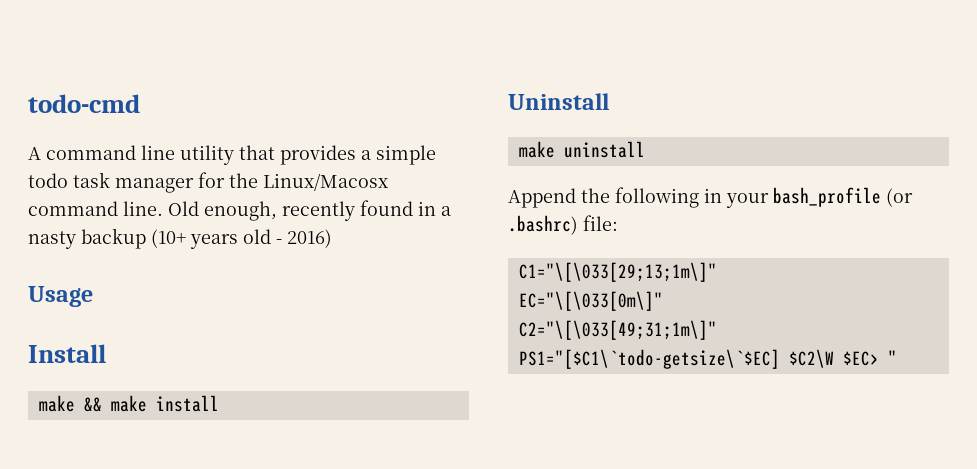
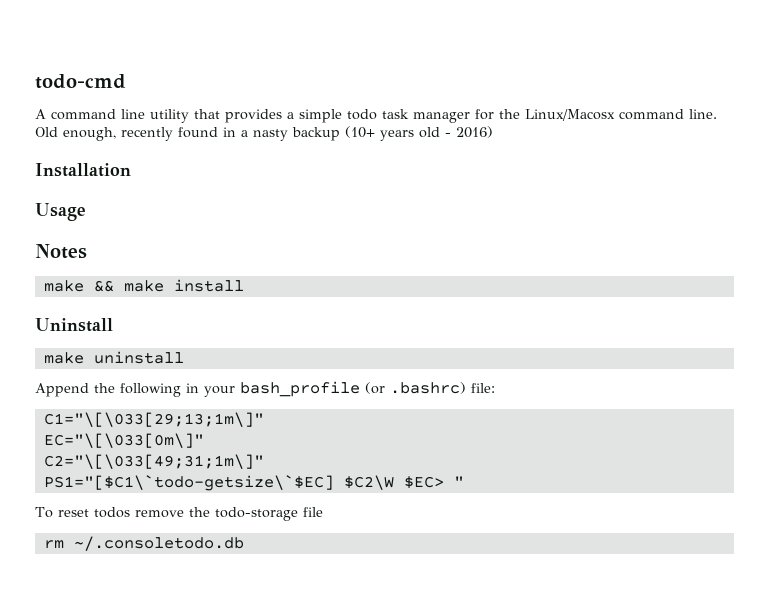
(332, 238) none -> [35,163,131,177] // Installation
[28,344,106,363] Install -> [35,244,87,259] Notes
(897, 357) none -> [35,507,323,521] [43,536,244,551] // To reset todos remove the todo-storage file // rm ~/.consoletodo.db

